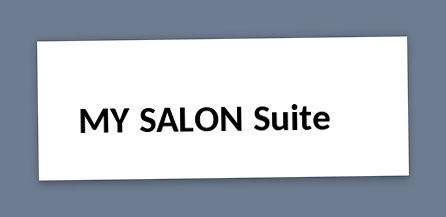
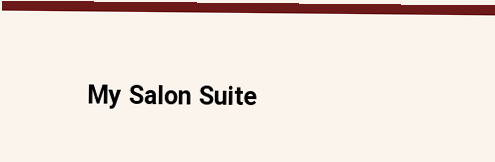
[77,106,244,133] MY SALON -> [86,84,192,109] My Salon

